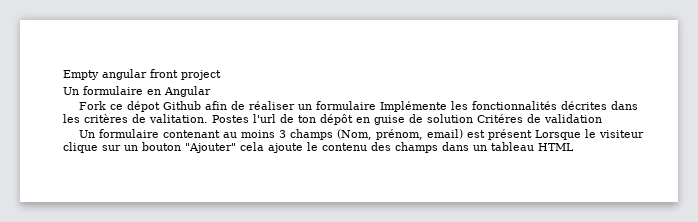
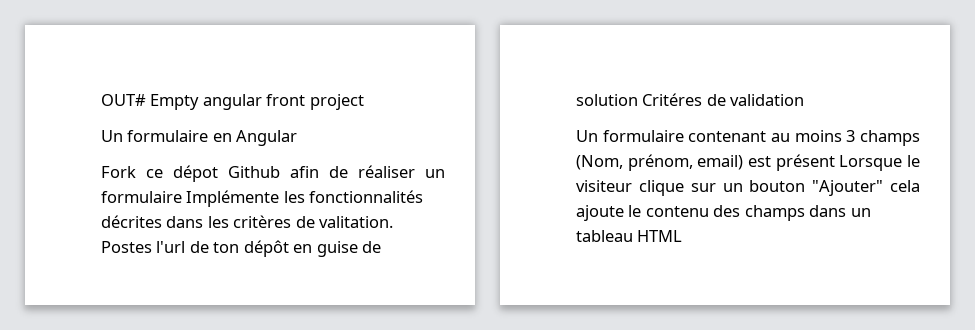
(63, 75) none -> [101,94,146,106] OUT#

